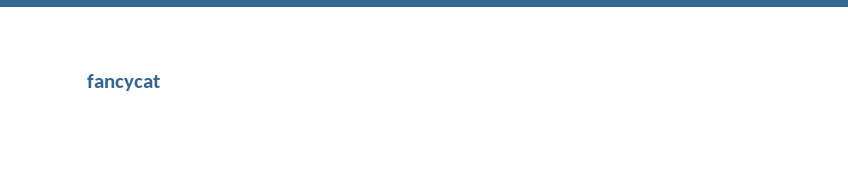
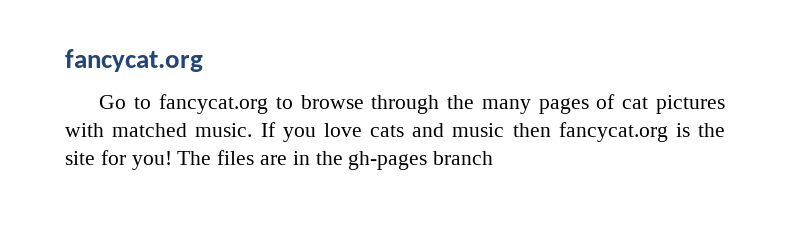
[87,74,160,91] fancycat -> [65,49,203,72] [99,94,725,114] [65,122,725,142] [65,150,494,170] fancycat.org // Go to fancycat.org to browse through the many pages of cat pictures with matched music. If you love cats and music then fancycat.org is the site for you! The files are in the gh-pages branch

